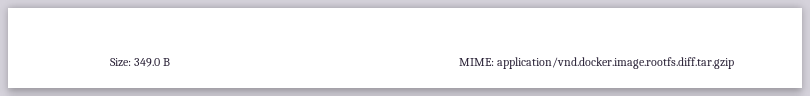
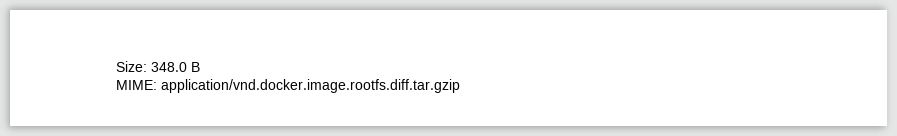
[134,58,161,67] 349.0 -> [150,62,187,72] 348.0

